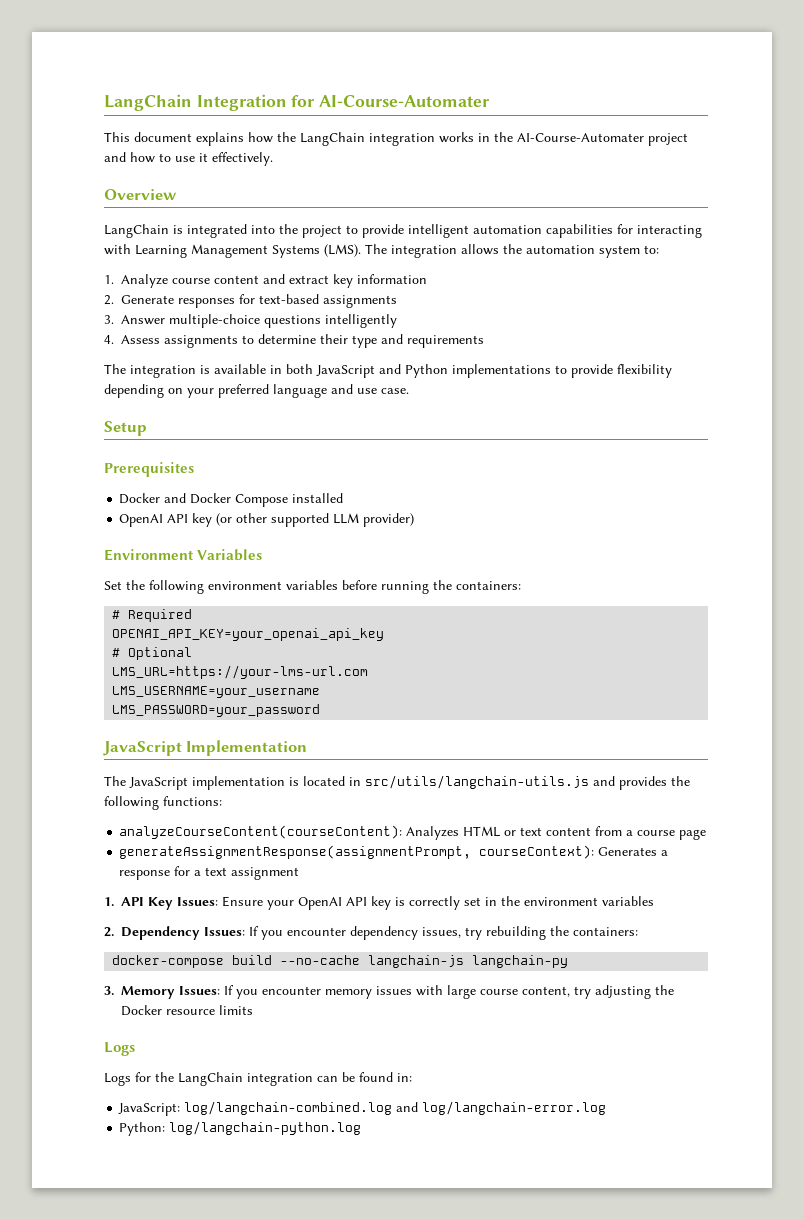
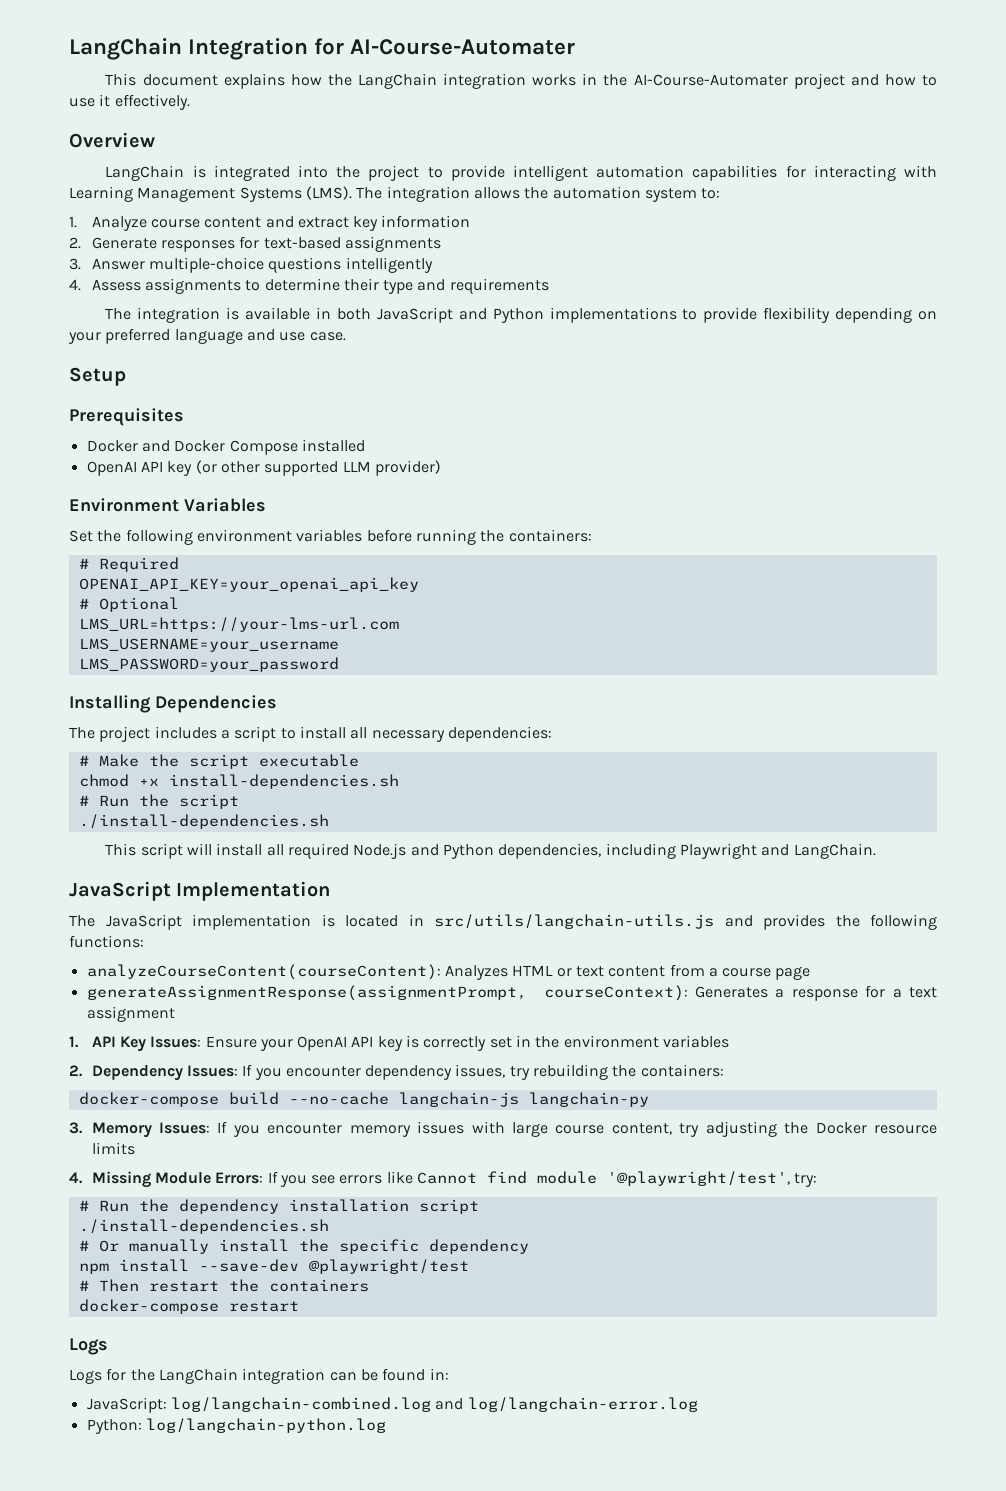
(321, 710) none -> [69,695,277,713] [69,726,552,742] [78,754,359,769] [78,774,399,789] [78,794,239,809] [78,814,329,829] [105,843,876,859] // Installing Dependencies // The project includes a script to install all necessary dependencies: // # Make the script executable // chmod +x install-dependencies.sh // # Run the script // ./install-dependencies.sh // This script will install all required Node.js and Python dependencies, including Playwright and LangChain.
(253, 1010) none -> [69,1171,818,1188] [78,1199,479,1214] [78,1219,329,1234] [78,1239,529,1254] [78,1259,469,1274] [78,1279,369,1292] [78,1299,299,1314] // 4. Missing Module Errors: If you see errors like Cannot find module '@playwright/test', try: // # Run the dependency installation script // ./install-dependencies.sh // # Or manually install the specific dependency // npm install --save-dev @playwright/test // # Then restart the containers // docker-compose restart

